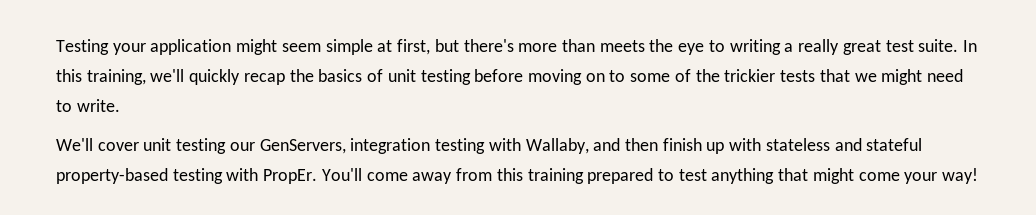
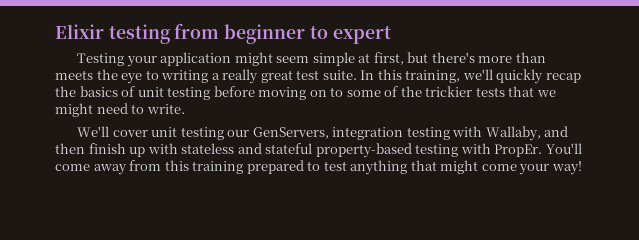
(56, 47) none -> [55,23,391,44] Elixir testing from beginner to expert //

